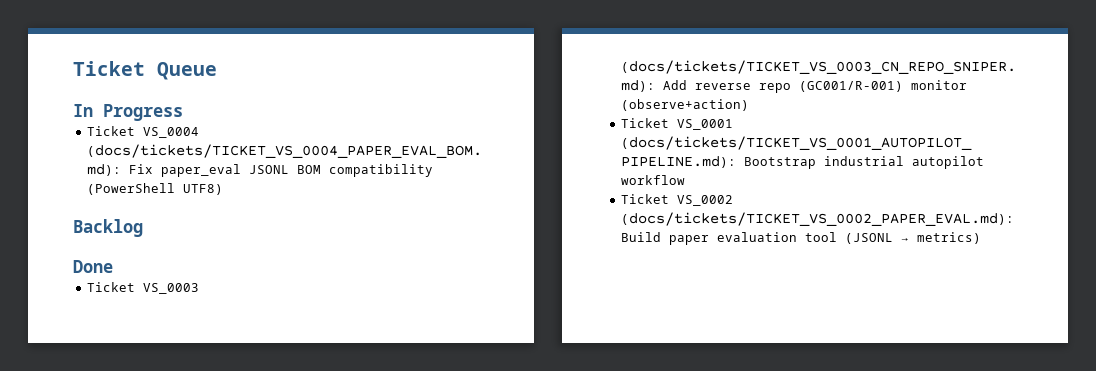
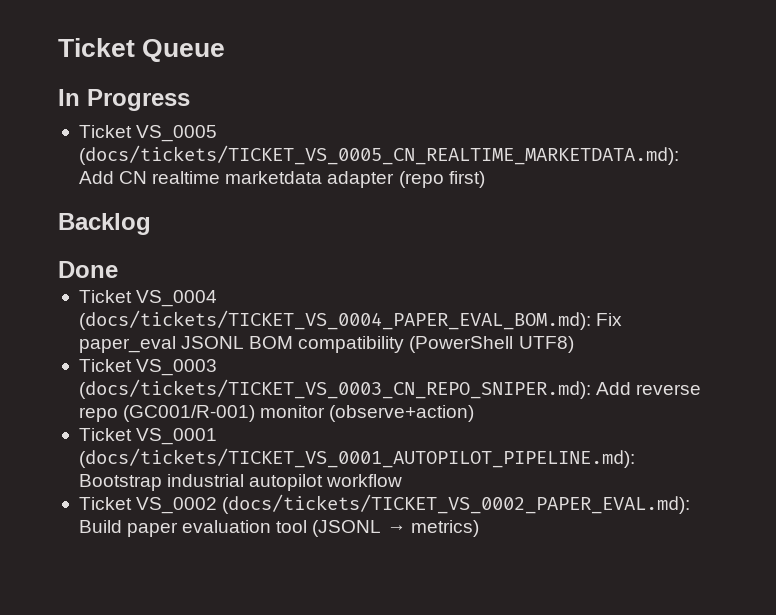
(183, 112) none -> [78,125,218,142] [78,145,679,165] [78,171,485,188] [58,213,151,235] [58,261,118,278] // Ticket VS_0005 (docs/tickets/TICKET_VS_0005_CN_REALTIME_MARKETDATA.md): Add CN realtime marketdata adapter (repo first) // Backlog // Done
[73,219,143,237] [73,260,113,273] // Backlog // Done -> (574, 344) none

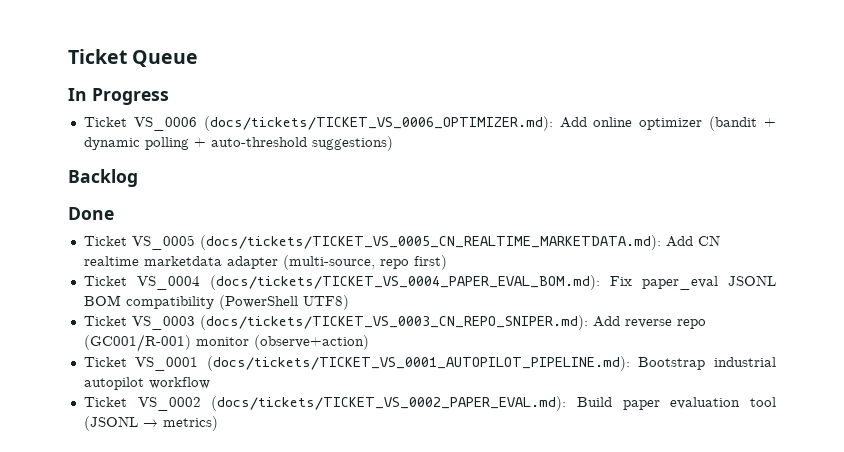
(190, 100) none -> [83,116,777,131] [83,136,393,151] [68,169,138,187] [68,207,114,220] // Ticket VS_0006 (docs/tickets/TICKET_VS_0006_OPTIMIZER.md): Add online optimizer (bandit + dynamic polling + auto-threshold suggestions) // Backlog // Done
[398,171,444,188] (repo -> [282,255,409,270] (multi-source, repo
[58,213,151,235] [58,261,118,278] // Backlog // Done -> (447, 262) none

